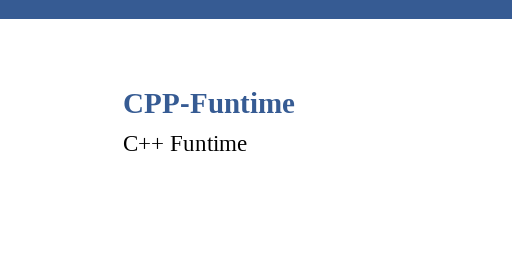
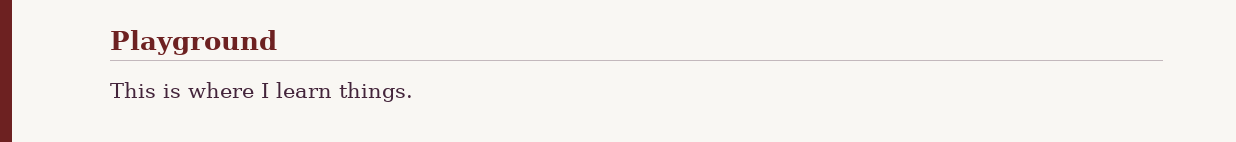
[123,92,295,113] [123,136,248,151] CPP-Funtime // C++ Funtime -> [110,30,277,55] [110,82,413,102] Playground // This is where I learn things.

